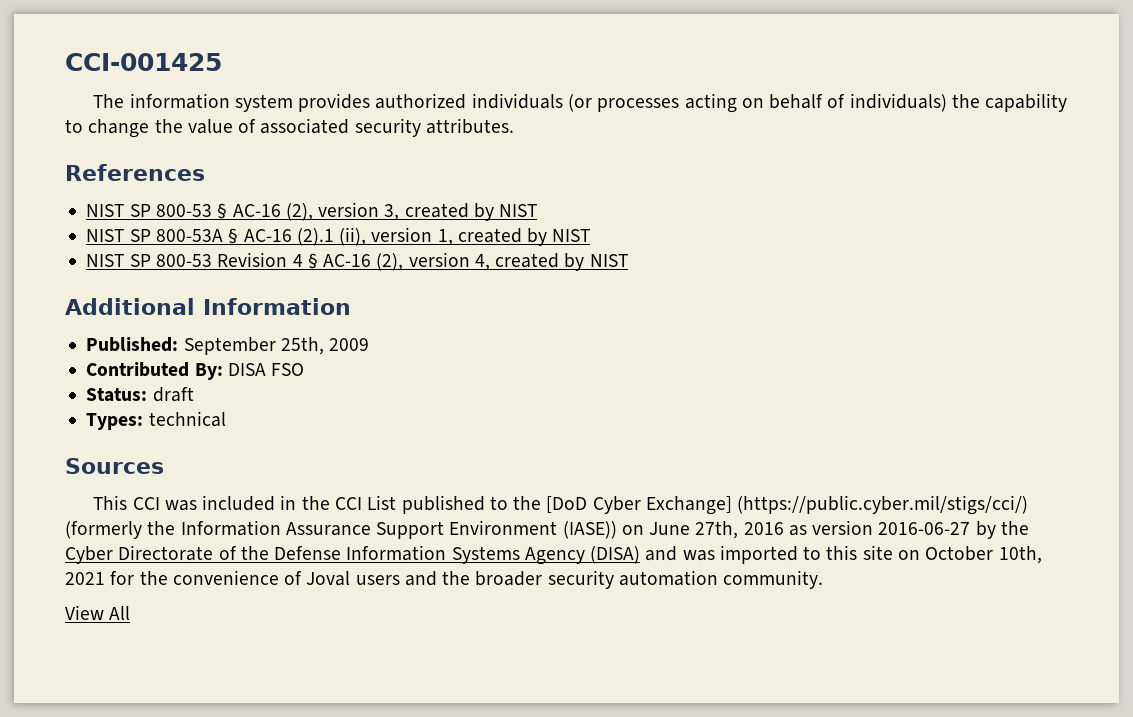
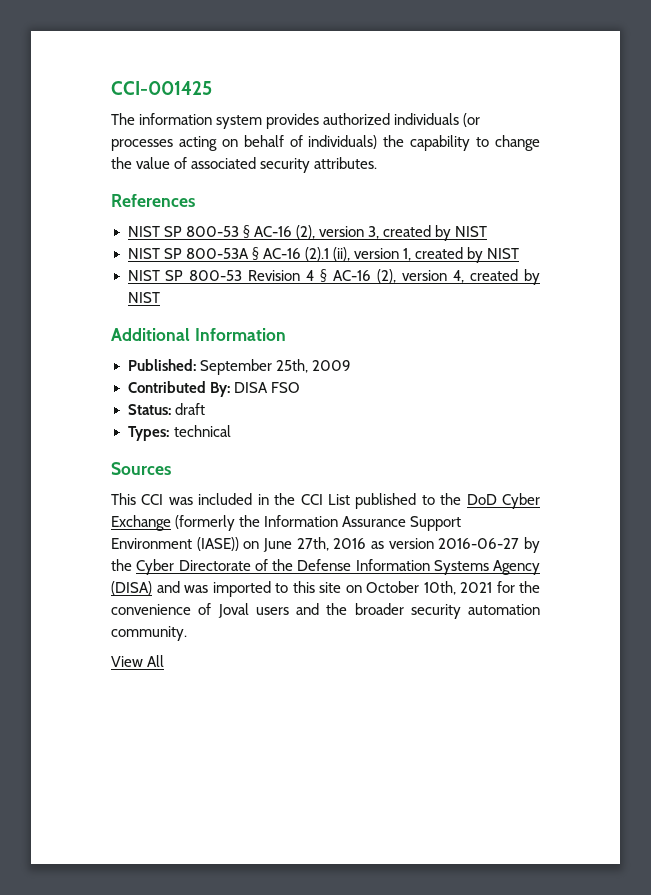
[546,495,1029,515] [DoD Cyber Exchange] (https://public.cyber.mil/stigs/cci/) -> [466,493,540,509] [111,515,171,531] DoD Cyber Exchange

